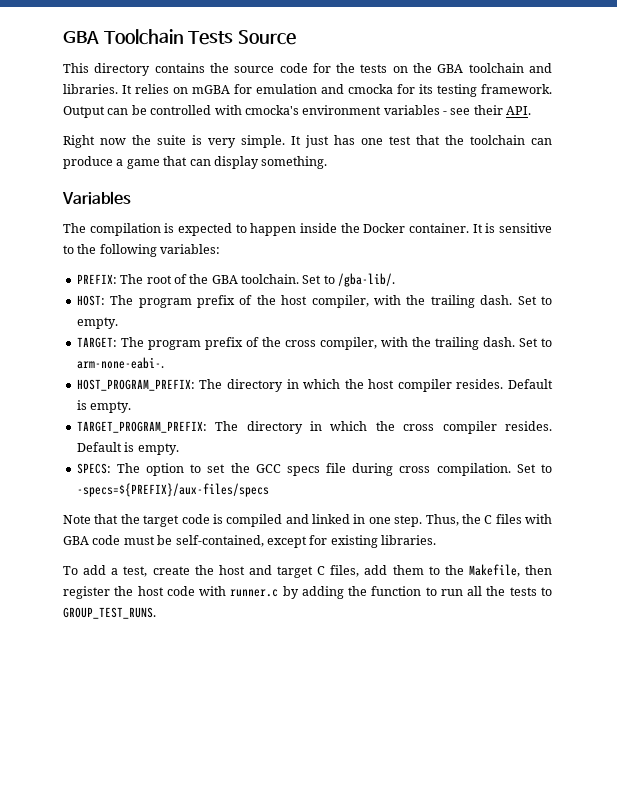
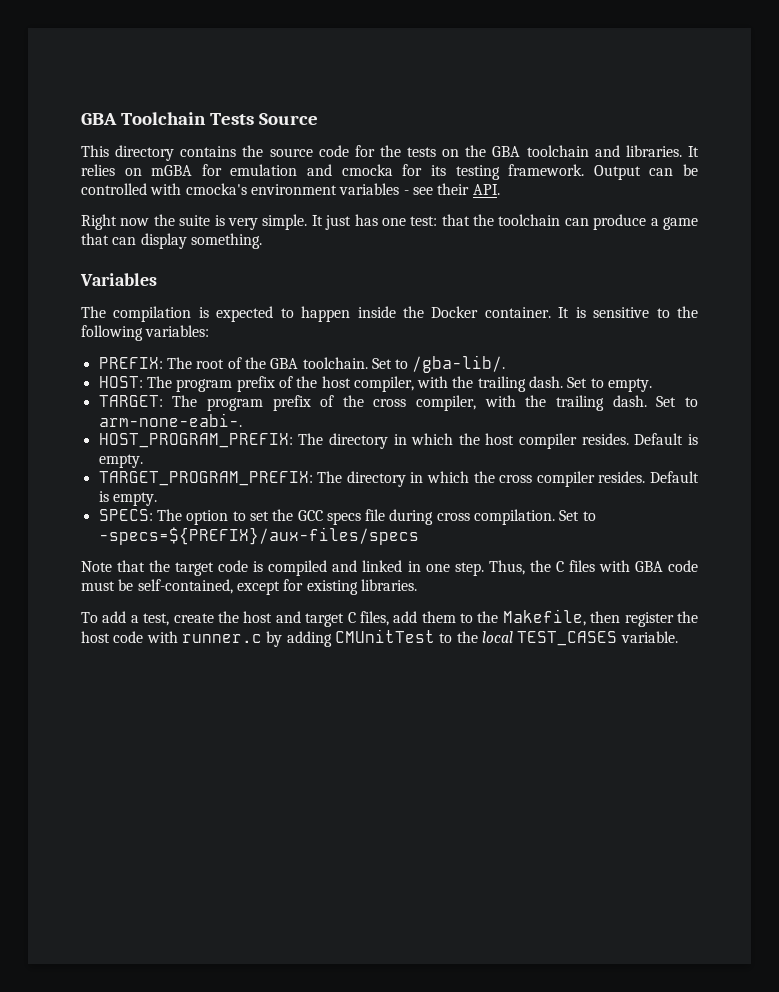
[389,136,411,145] test -> [410,216,438,226] test:
[348,586,552,596] [63,607,156,619] the function to run all the tests to GROUP_TEST_RUNS. -> [334,629,678,646] CMUnitTest to the local TEST_CASES variable.

